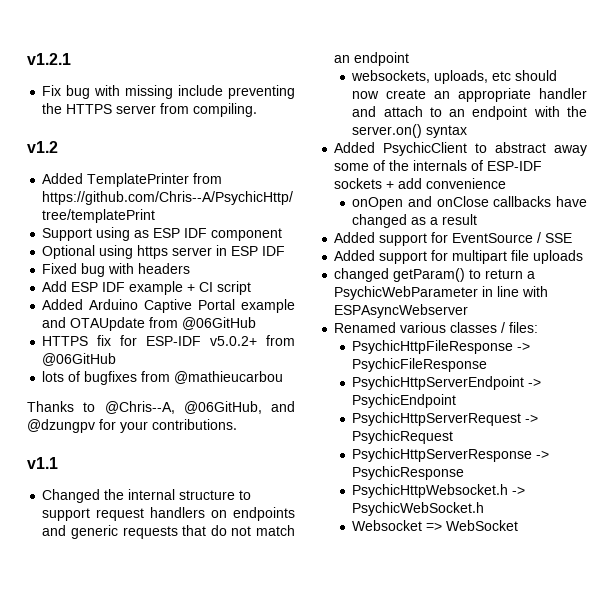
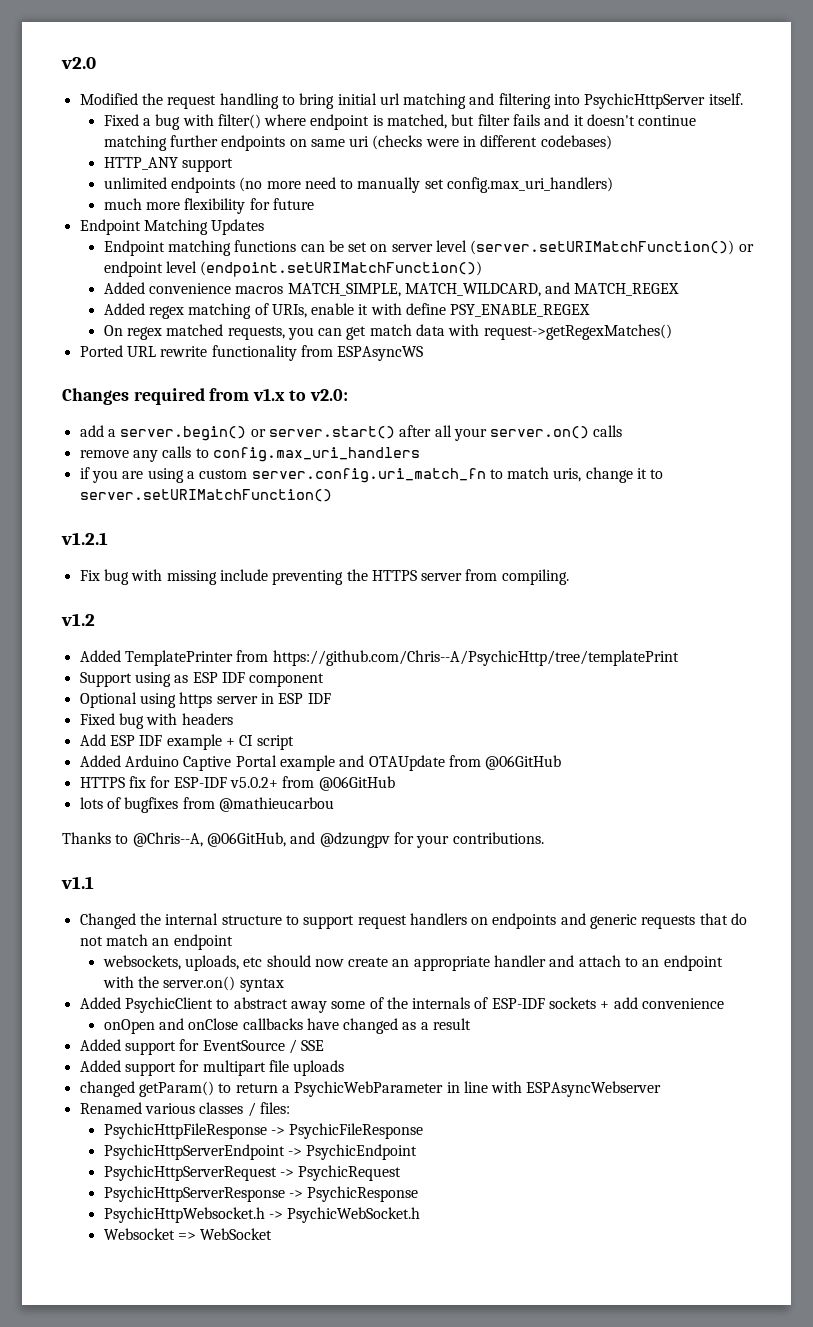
(27, 59) none -> [61,57,96,69] [79,93,743,109] [103,114,697,130] [103,135,612,151] [103,157,233,172] [103,177,614,193] [103,198,314,214] [79,219,265,235] [103,240,754,256] [103,261,483,277] [103,282,680,297] [103,303,591,319] [103,324,672,340] [79,345,424,361] [62,388,348,405] [79,425,623,441] [79,446,420,462] [79,467,664,483] [79,489,332,502] v2.0 // Modified the request handling to bring initial url matching and filtering into PsychicHttpServer itself. // Fixed a bug with filter() where endpoint is matched, but filter fails and it doesn't continue matching further endpoints on same uri (checks were in different codebases) // HTTP_ANY support // unlimited endpoints (no more need to manually set config.max_uri_handlers) // much more flexibility for future // Endpoint Matching Updates // Endpoint matching functions can be set on server level (server.setURIMatchFunction()) or endpoint level (endpoint.setURIMatchFunction()) // Added convenience macros MATCH_SIMPLE, MATCH_WILDCARD, and MATCH_REGEX // Added regex matching of URIs, enable it with define PSY_ENABLE_REGEX // On regex matched requests, you can get match data with request->getRegexMatches() // Ported URL rewrite functionality from ESPAsyncWS // Changes required from v1.x to v2.0: // add a server.begin() or server.start() after all your server.on() calls // remove any calls to config.max_uri_handlers // if you are using a custom server.config.uri_match_fn to match uris, change it to server.setURIMatchFunction() //

